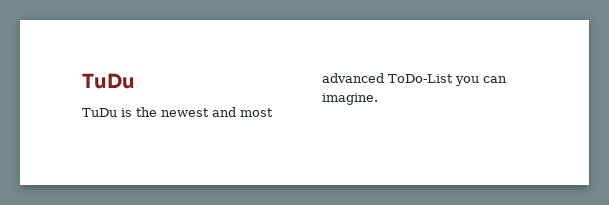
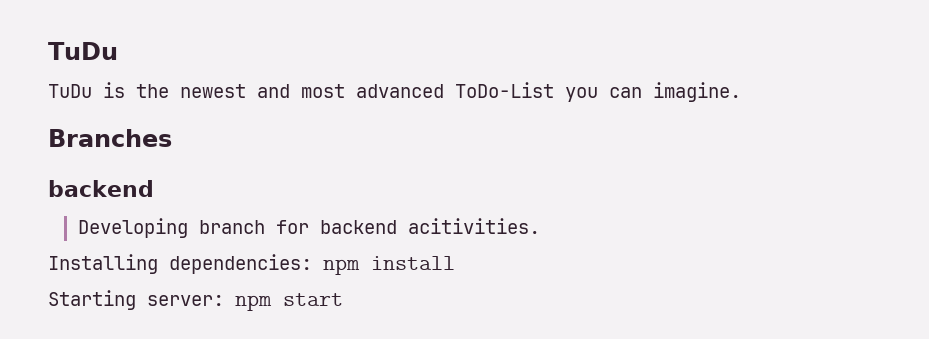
(378, 99) none -> [48,129,172,147] [48,180,154,197] [77,218,540,238] [48,254,455,275] [48,290,343,311] // Branches // backend // Developing branch for backend acitivities. // Installing dependencies: npm install // Starting server: npm start

